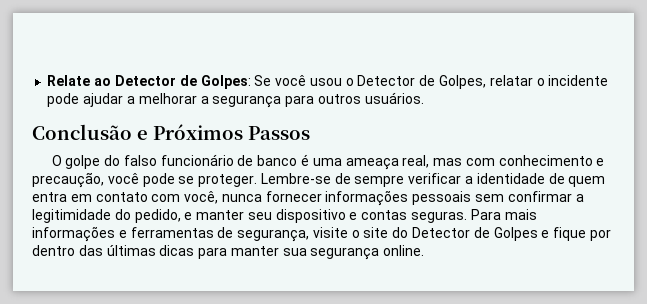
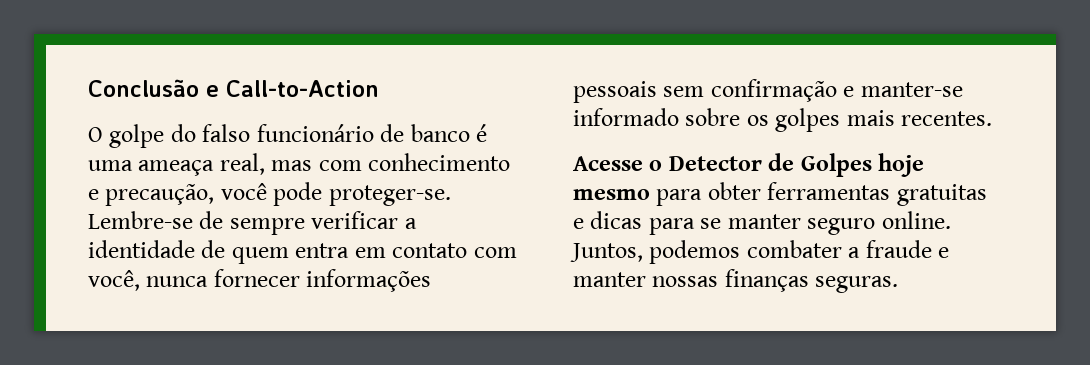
[47,75,609,89] [47,92,424,108] [32,124,310,140] Relate ao Detector de Golpes: Se você usou o Detector de Golpes, relatar o incidente pode ajudar a melhorar a segurança para outros usuários. // Conclusão e Próximos Passos -> [88,79,379,97] Conclusão e Call-to-Action
[178,174,258,187] se proteger. -> [328,185,451,206] proteger-se.
[507,191,584,202] [32,209,537,223] [32,226,611,242] [32,245,425,260] confirmar a legitimidade do pedido, e manter seu dispositivo e contas seguras. Para mais informações e ferramentas de segurança, visite o site do Detector de Golpes e fique por dentro das últimas dicas para manter sua segurança online. -> [710,79,963,102] [573,108,993,132] [573,153,925,177] [573,182,987,206] [573,211,951,235] [570,240,950,264] [573,269,899,293] confirmação e manter-se informado sobre os golpes mais recentes. // Acesse o Detector de Golpes hoje mesmo para obter ferramentas gratuitas e dicas para se manter seguro online. Juntos, podemos combater a fraude e manter nossas finanças seguras.

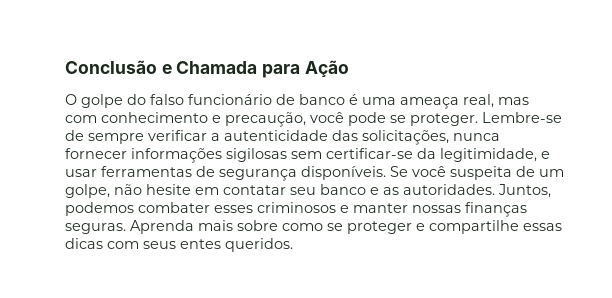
[226,80,379,97] Call-to-Action -> [176,60,349,78] Chamada para Ação
[328,185,451,206] proteger-se. -> [390,113,478,126] se proteger.
[88,240,517,264] [88,269,432,292] [573,79,963,103] [573,108,993,132] [573,153,925,177] [573,182,987,206] [573,211,951,235] identidade de quem entra em contato com você, nunca fornecer informações pessoais sem confirmação e manter-se informado sobre os golpes mais recentes. // Acesse o Detector de Golpes hoje mesmo para obter ferramentas gratuitas e dicas para se manter seguro online. -> [224,130,500,145] [65,148,550,163] [65,166,564,181] [65,184,495,198] autenticidade das solicitações, nunca fornecer informações sigilosas sem certificar-se da legitimidade, e usar ferramentas de segurança disponíveis. Se você suspeita de um golpe, não hesite em contatar seu banco e as autoridades.
[848,240,932,258] a fraude -> [214,202,336,213] esses criminosos
(899, 284) none -> [130,220,562,234] [65,238,293,252] Aprenda mais sobre como se proteger e compartilhe essas dicas com seus entes queridos.

